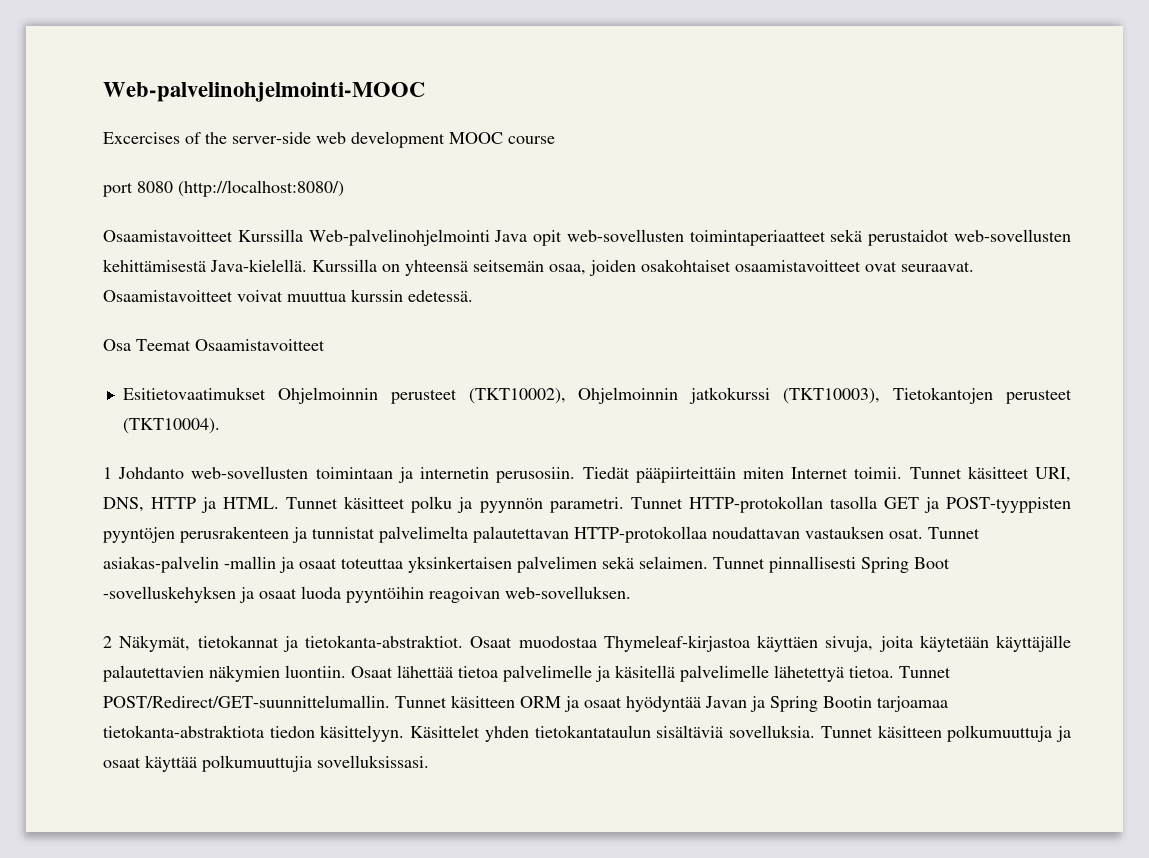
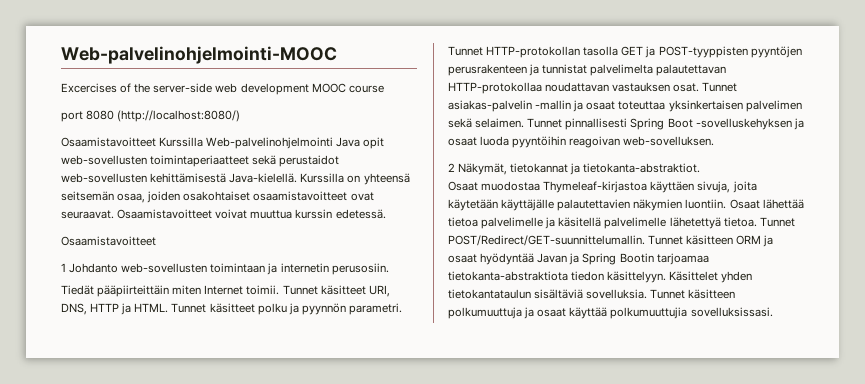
[103,339,325,351] [122,387,1072,404] [122,418,220,434] Osa Teemat Osaamistavoitteet // Esitietovaatimukset Ohjelmoinnin perusteet (TKT10002), Ohjelmoinnin jatkokurssi (TKT10003), Tietokantojen perusteet (TKT10004). -> [61,236,156,246] Osaamistavoitteet
(576, 475) none -> (389, 269) //
(463, 641) none -> (701, 168) //

